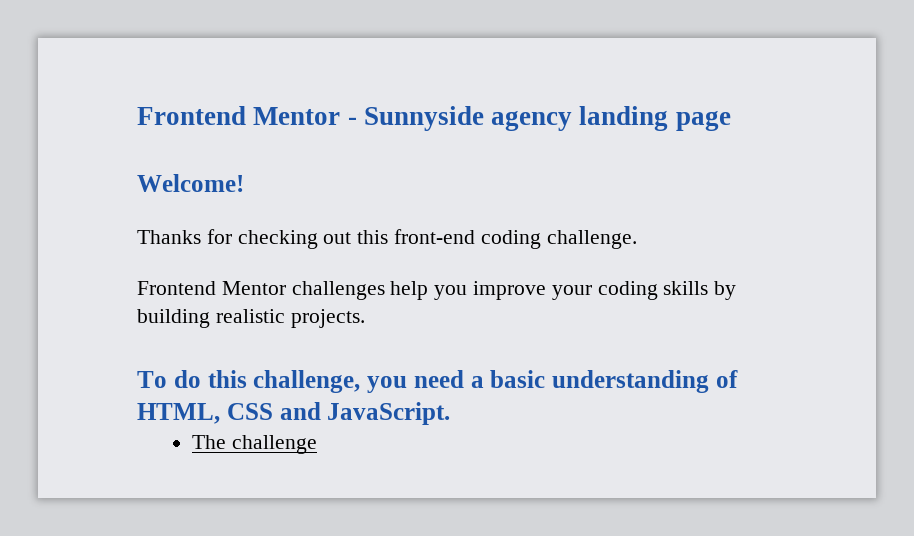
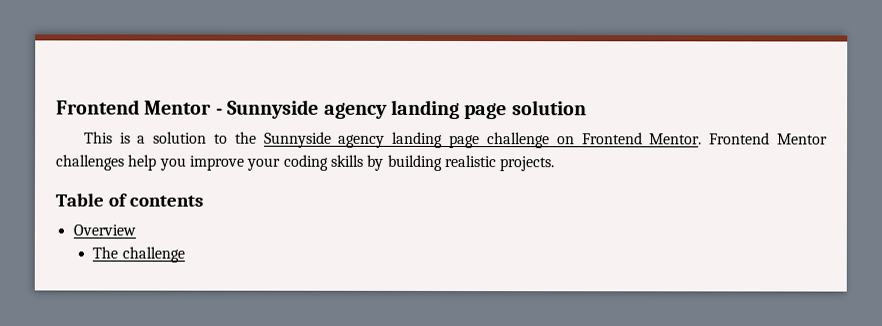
[137,174,244,192] [137,229,637,249] // Welcome! // Thanks for checking out this front-end coding challenge. // -> [511,100,587,116] [83,131,703,149] solution // This is a solution to the Sunnyside agency landing page challenge on Frontend Mentor.
[137,370,738,393] [137,402,451,425] To do this challenge, you need a basic understanding of HTML, CSS and JavaScript. -> [55,193,203,207] [72,224,136,236] Table of contents // Overview

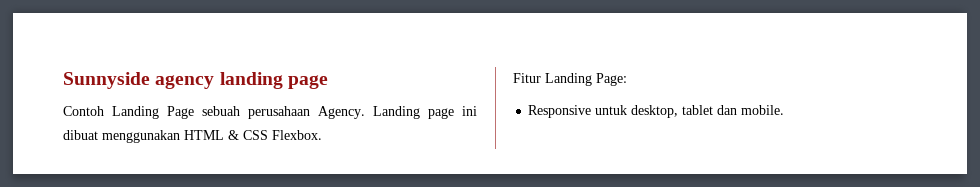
[56,99,587,120] [83,131,828,149] [55,154,556,172] [55,193,203,207] [72,224,136,236] [92,246,185,263] Frontend Mentor - Sunnyside agency landing page solution // This is a solution to the Sunnyside agency landing page challenge on Frontend Mentor. Frontend Mentor challenges help you improve your coding skills by building realistic projects. // Table of contents // Overview // The challenge -> [63,72,328,89] [63,106,477,119] [63,130,322,143] [513,73,627,86] [528,105,785,118] Sunnyside agency landing page // Contoh Landing Page sebuah perusahaan Agency. Landing page ini dibuat menggunakan HTML & CSS Flexbox. // Fitur Landing Page: // Responsive untuk desktop, tablet dan mobile.

